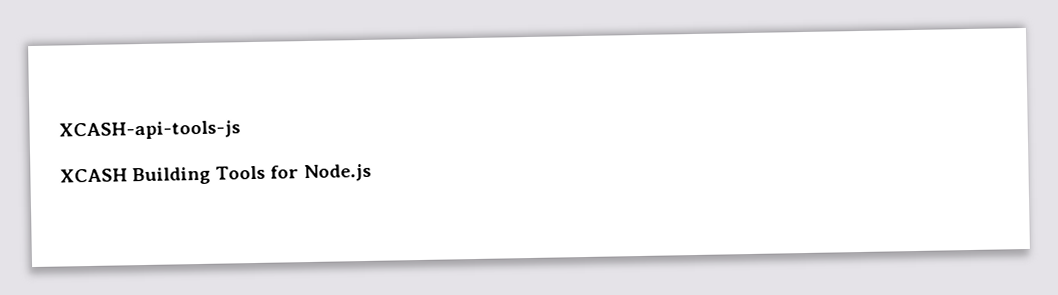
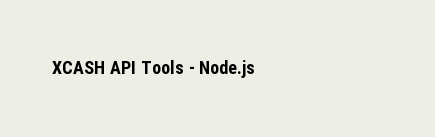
[59,120,241,141] [60,165,300,186] XCASH-api-tools-js // XCASH Building Tools for -> [52,60,195,74] XCASH API Tools -

